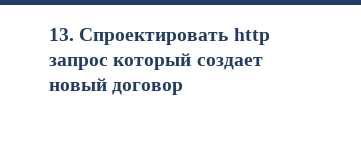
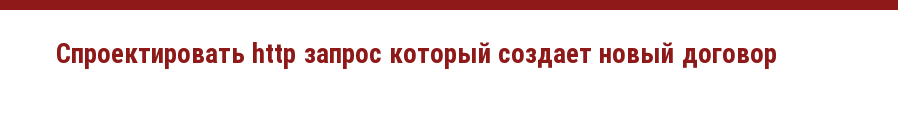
[49,28,74,41] 13. -> (56, 56) none

